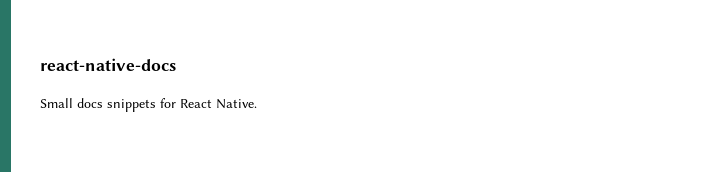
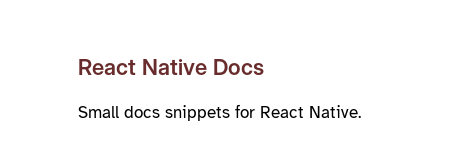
[40,58,176,71] react-native-docs -> [78,59,264,76] React Native Docs

